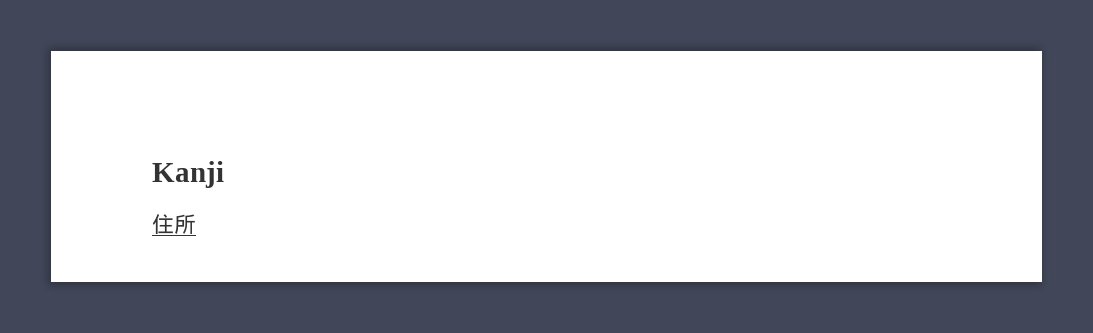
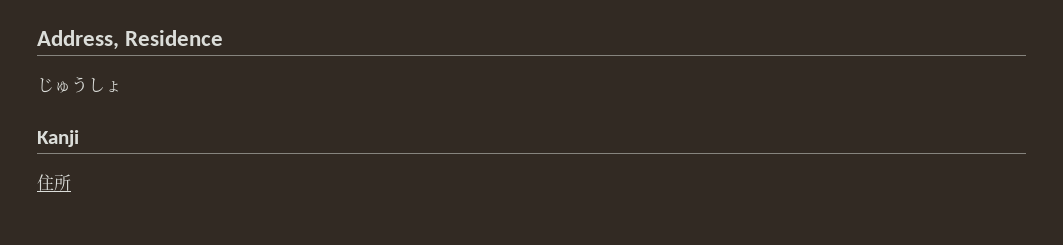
(152, 174) none -> [37,30,224,50] [37,76,122,93] Address, Residence // じゅうしょ //

